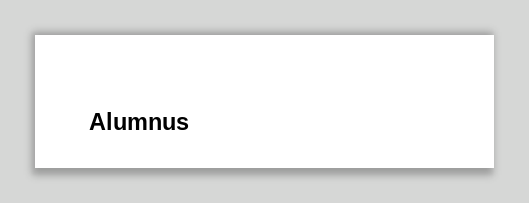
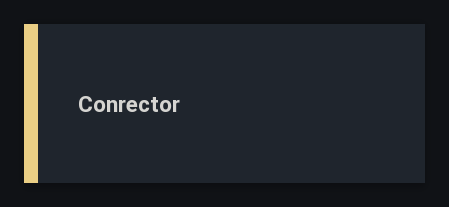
[89,112,189,130] Alumnus -> [78,96,180,112] Conrector

